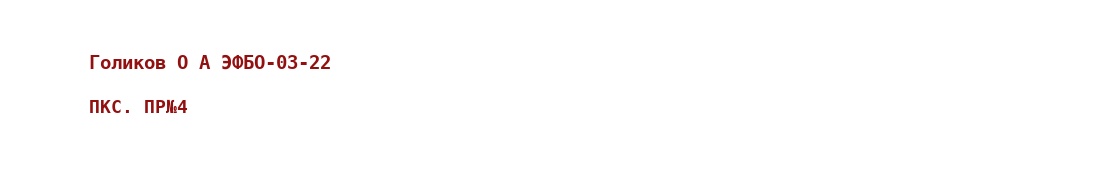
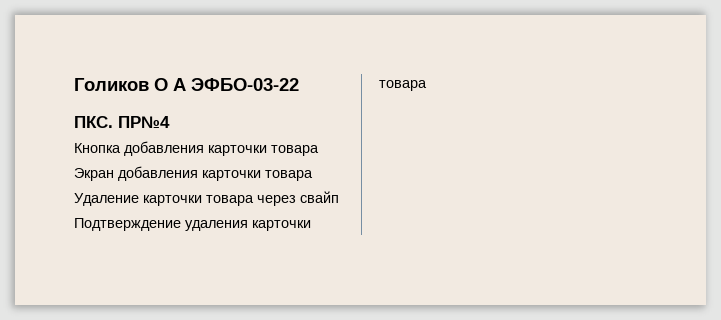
(188, 106) none -> [74,141,319,156] [74,166,313,181] [74,191,339,206] [74,218,311,231] [379,80,427,91] // Кнопка добавления карточки товара // Экран добавления карточки товара // Удаление карточки товара через свайп // Подтверждение удаления карточки товара

